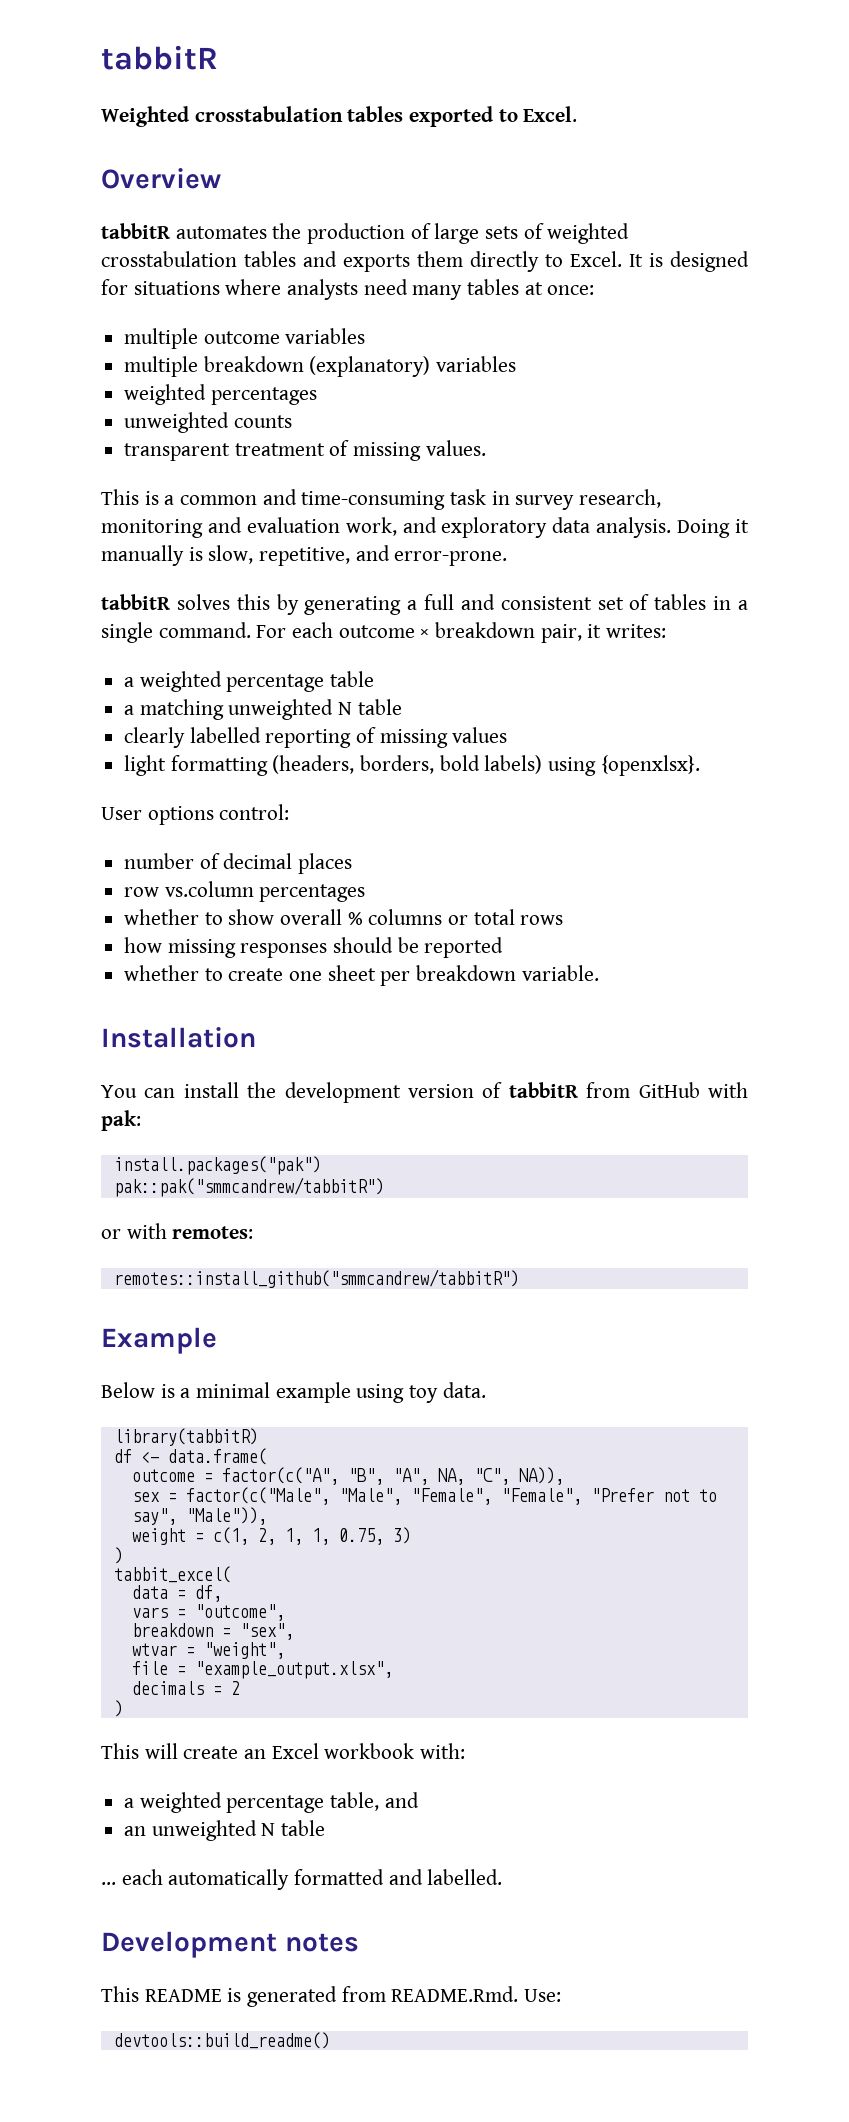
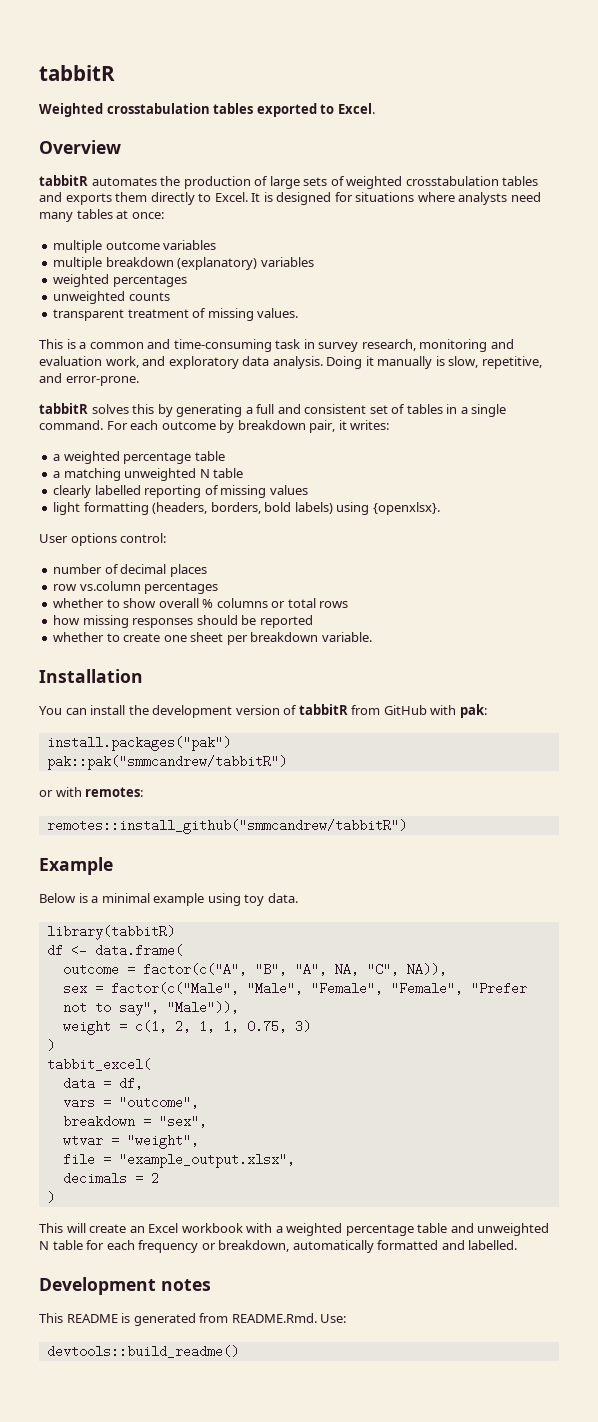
[420,629,430,638] × -> [219,420,235,433] by
[420,1743,466,1759] [124,1792,419,1813] [124,1820,326,1841] [101,1869,163,1885] with: // a weighted percentage table, and // an unweighted N table // … each -> [246,1223,550,1236] [39,1240,290,1253] with a weighted percentage table and unweighted N table for each frequency or breakdown,

